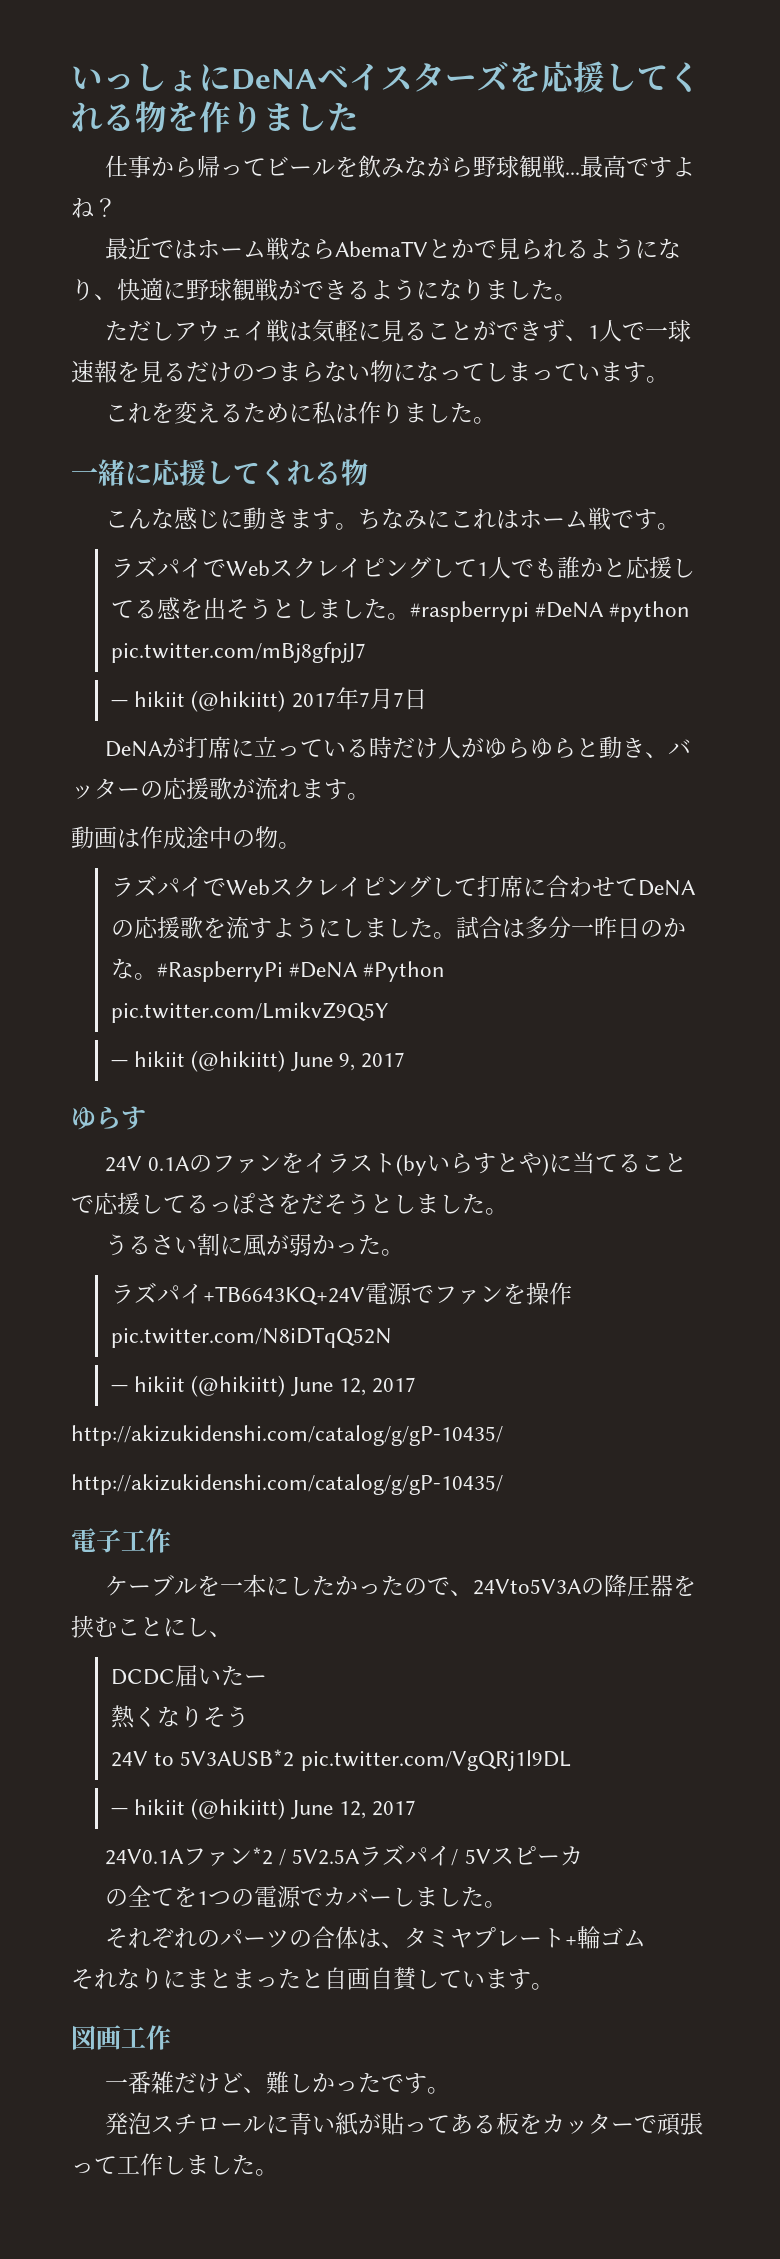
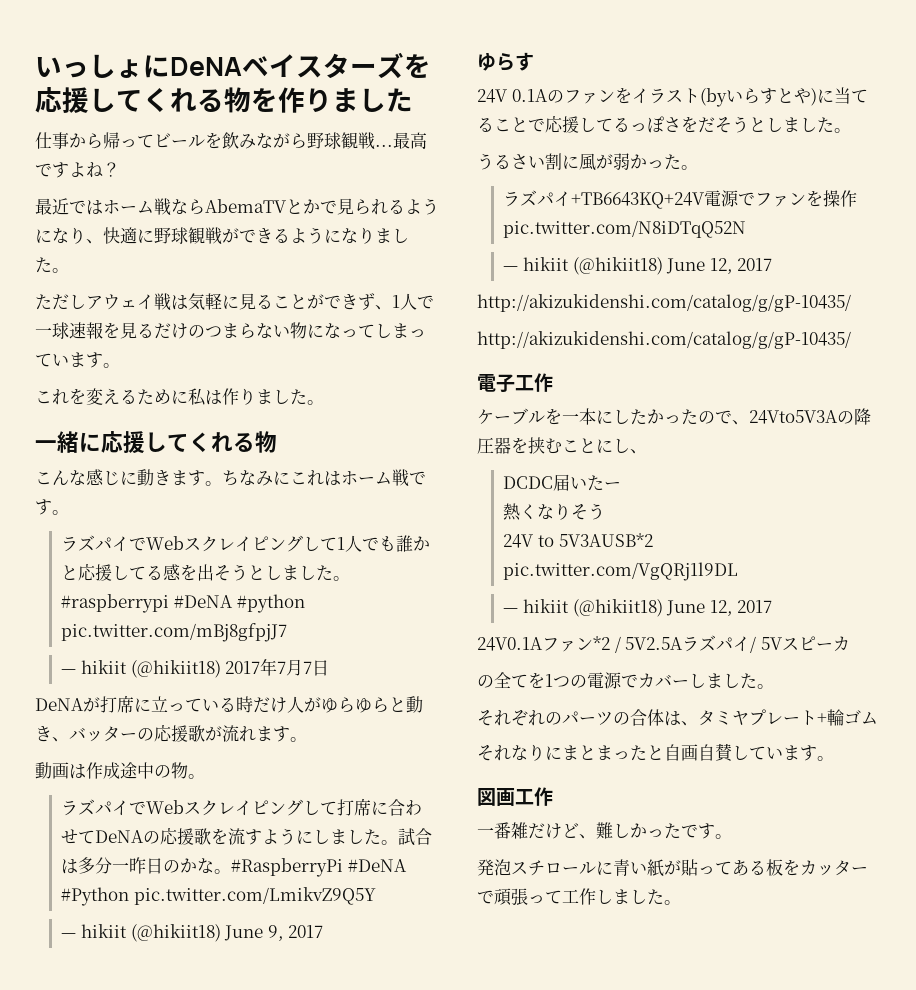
[191,690,286,712] (@hikiitt) -> [130,660,221,678] (@hikiit18)
[191,1050,286,1072] (@hikiitt) -> [130,924,221,942] (@hikiit18)
[191,1375,286,1397] (@hikiitt) -> [572,257,663,275] (@hikiit18)
[191,1798,286,1820] (@hikiitt) -> [572,599,663,617] (@hikiit18)

